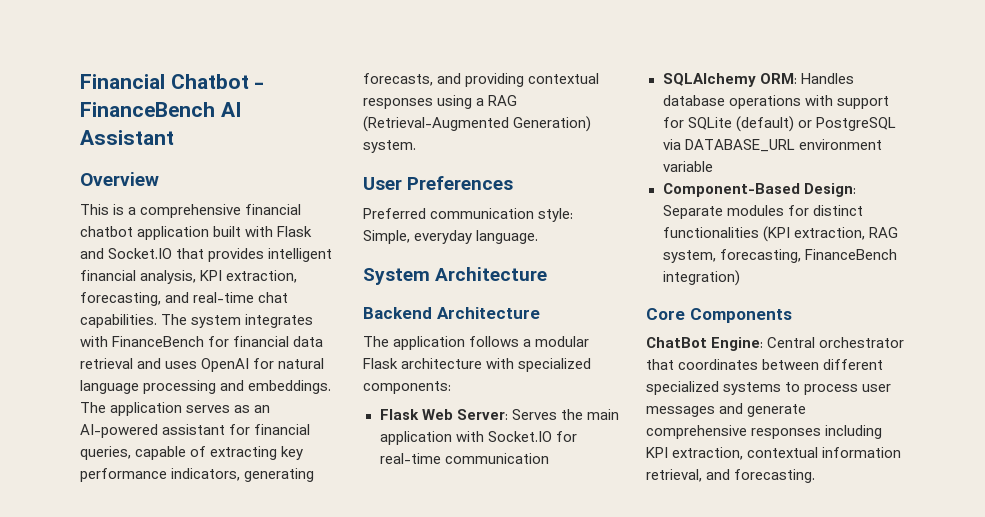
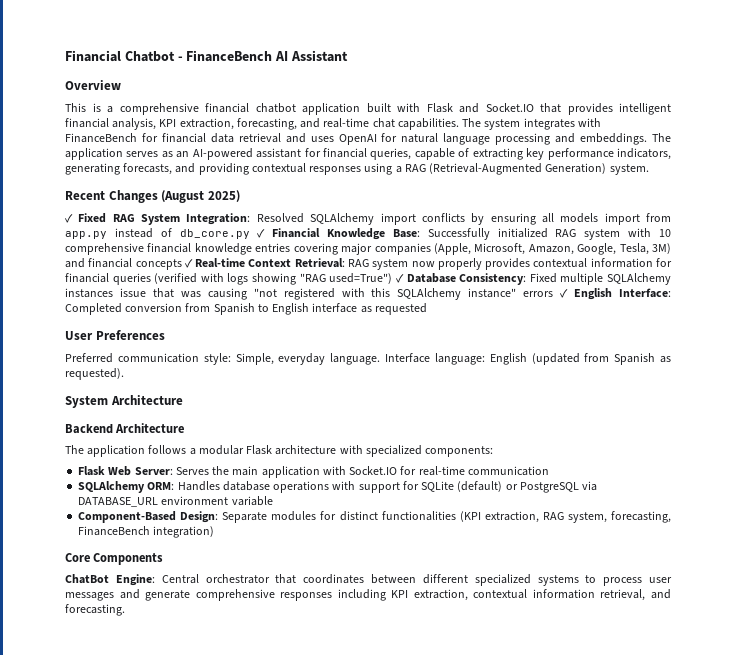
(416, 146) none -> [65,190,240,203] [65,213,671,225] [65,228,671,240] [65,243,671,255] [65,258,672,270] [65,273,672,285] [65,288,672,300] [65,303,427,315] // Recent Changes (August 2025) // ✓ Fixed RAG System Integration: Resolved SQLAlchemy import conflicts by ensuring all models import from app.py instead of db_core.py ✓ Financial Knowledge Base: Successfully initialized RAG system with 10 comprehensive financial knowledge entries covering major companies (Apple, Microsoft, Amazon, Google, Tesla, 3M) and financial concepts ✓ Real-time Context Retrieval: RAG system now properly provides contextual information for financial queries (verified with logs showing "RAG used=True") ✓ Database Consistency: Fixed multiple SQLAlchemy instances issue that was causing "not registered with this SQLAlchemy instance" errors ✓ English Interface: Completed conversion from Spanish to English interface as requested
(539, 237) none -> [385,353,672,365] [65,368,124,380] Interface language: English (updated from Spanish as requested).

